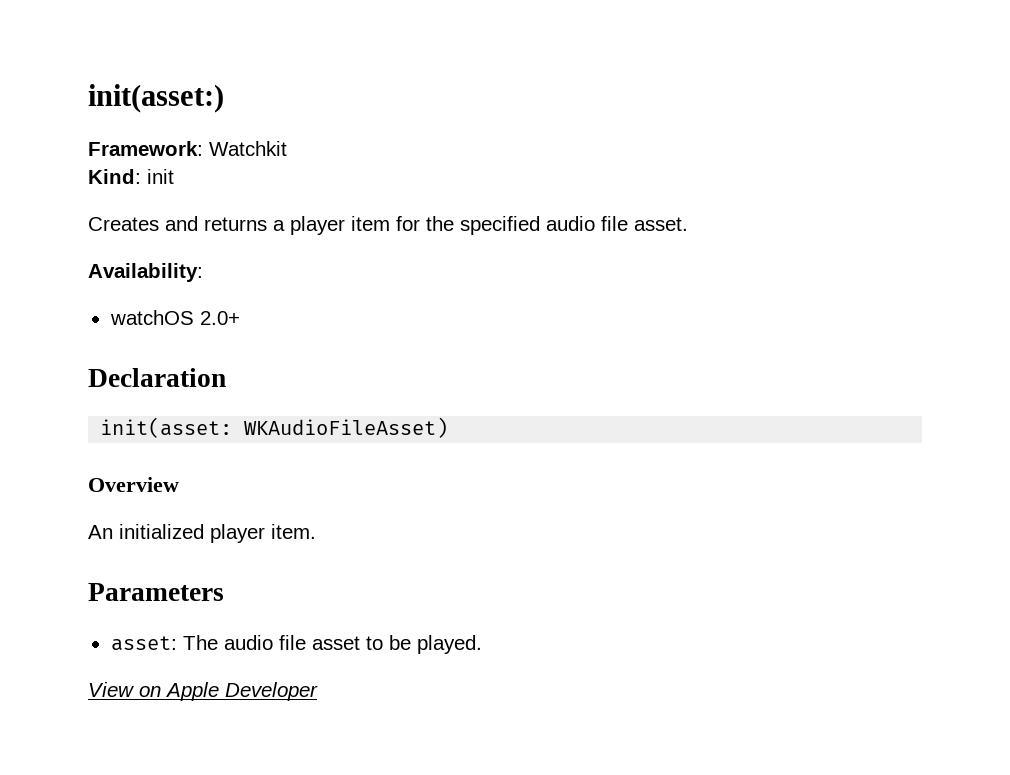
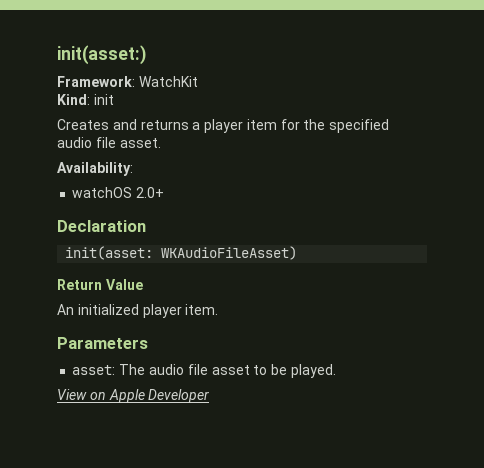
[209,141,287,156] Watchkit -> [138,76,198,87] WatchKit
[88,477,179,492] Overview -> [57,279,143,290] Return Value

